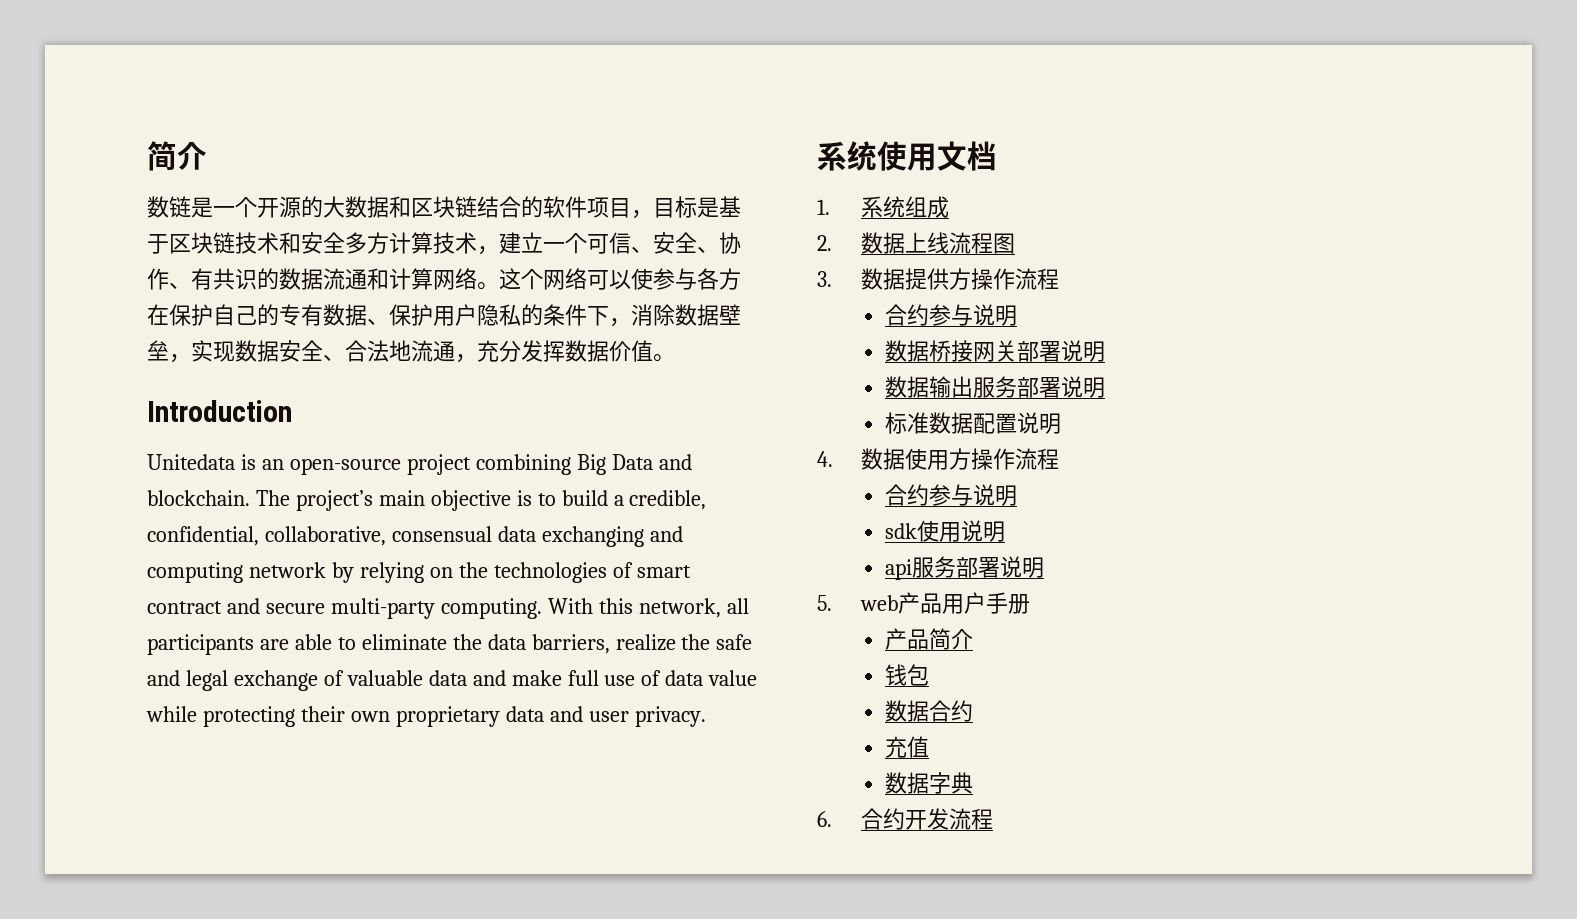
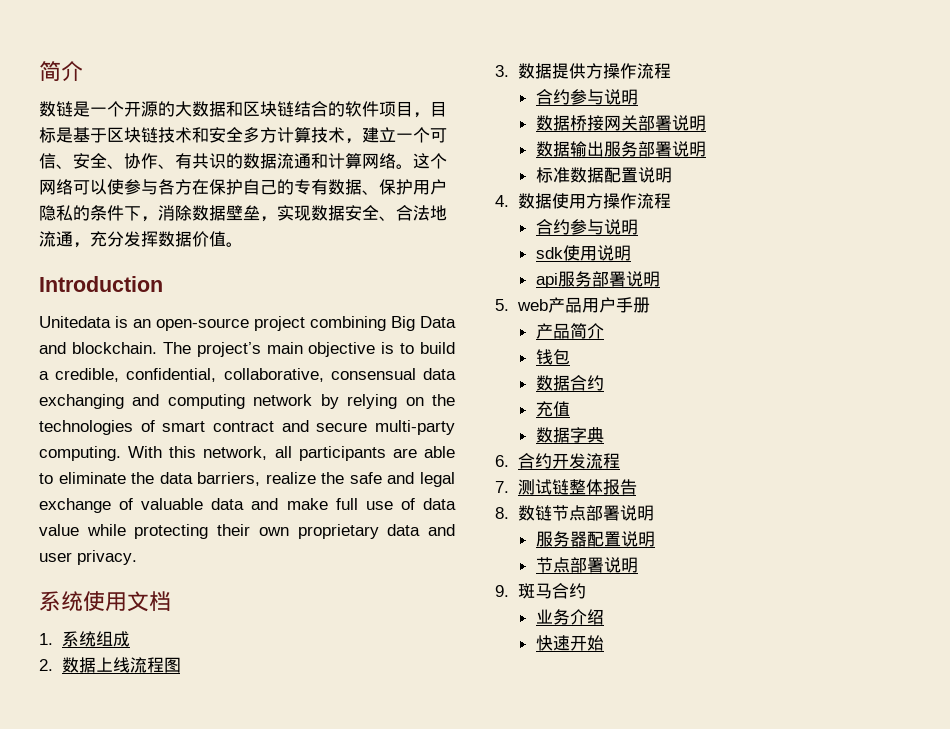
(993, 819) none -> [495,479,637,495] [495,505,654,521] [535,531,655,547] [535,557,638,573] [495,583,586,599] [535,609,604,625] [535,635,604,651] // 7.测试链整体报告 // 8.数链节点部署说明 // 服务器配置说明 // 节点部署说明 // 9.斑马合约 // 业务介绍 // 快速开始

